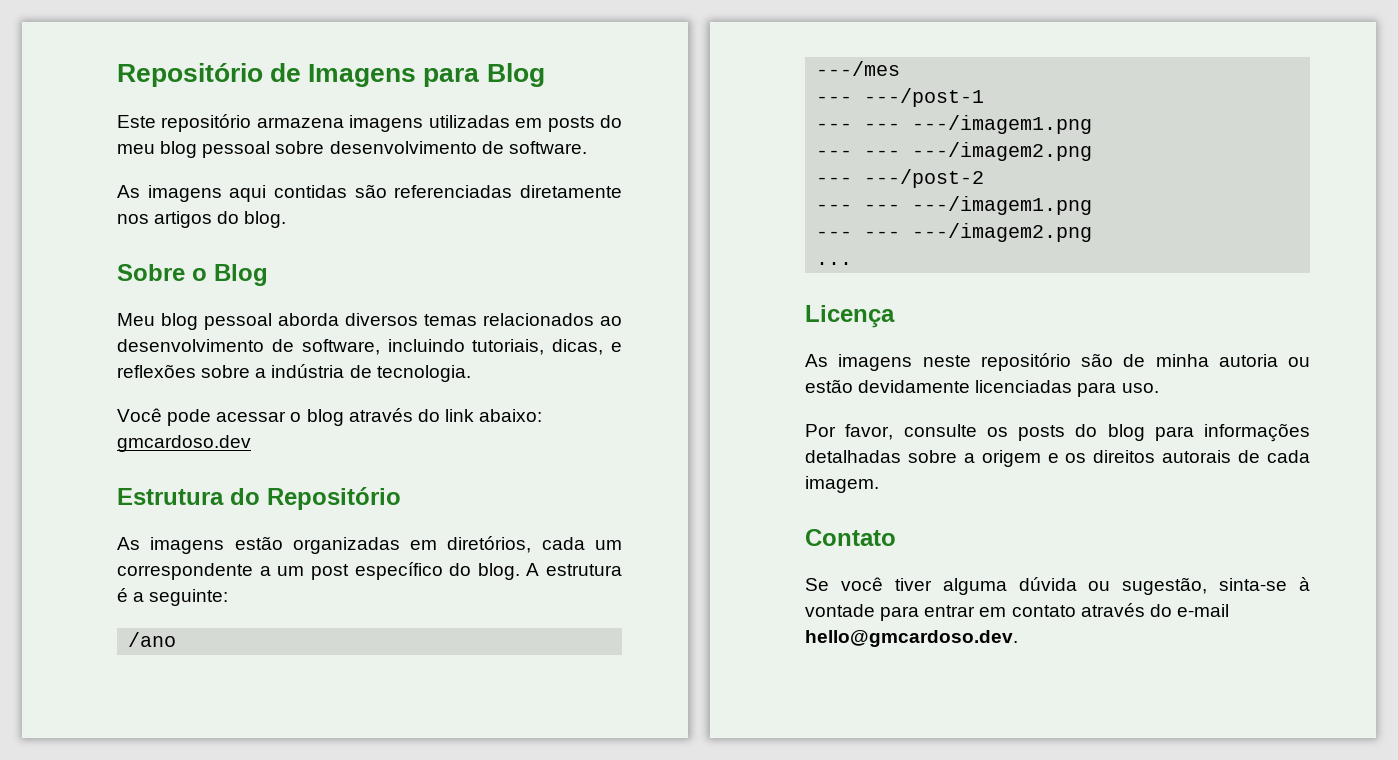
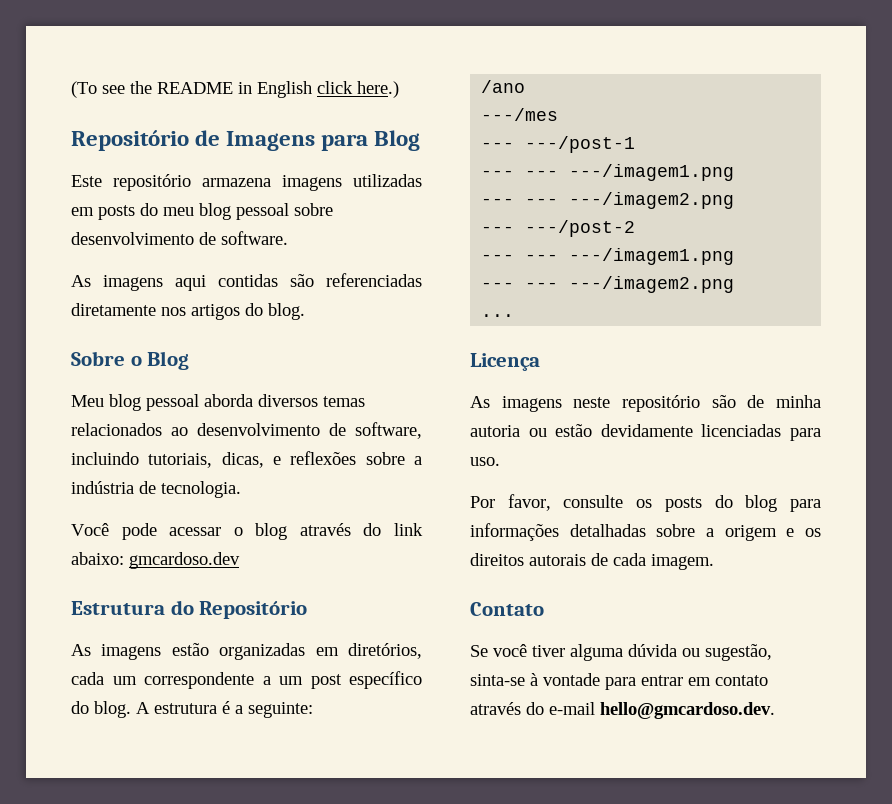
(117, 75) none -> [71,81,399,98] (To see the README in English click here.) //

